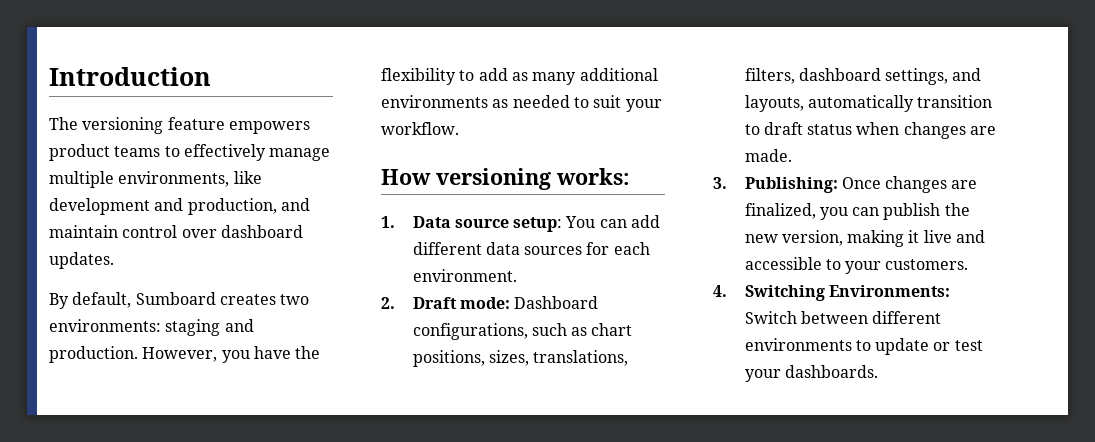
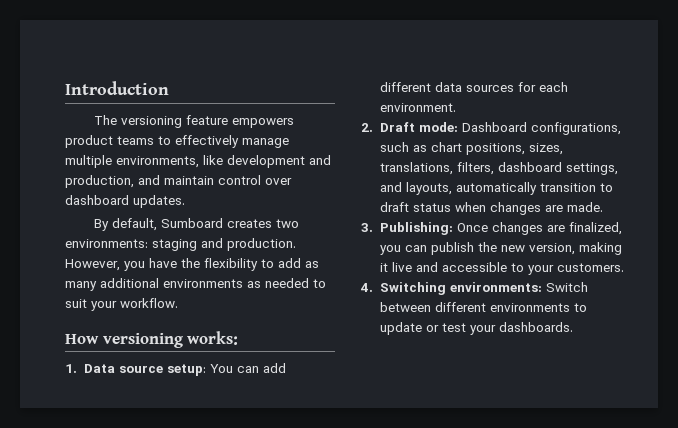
[828,285,950,297] Environments: -> [449,282,542,292] environments:

